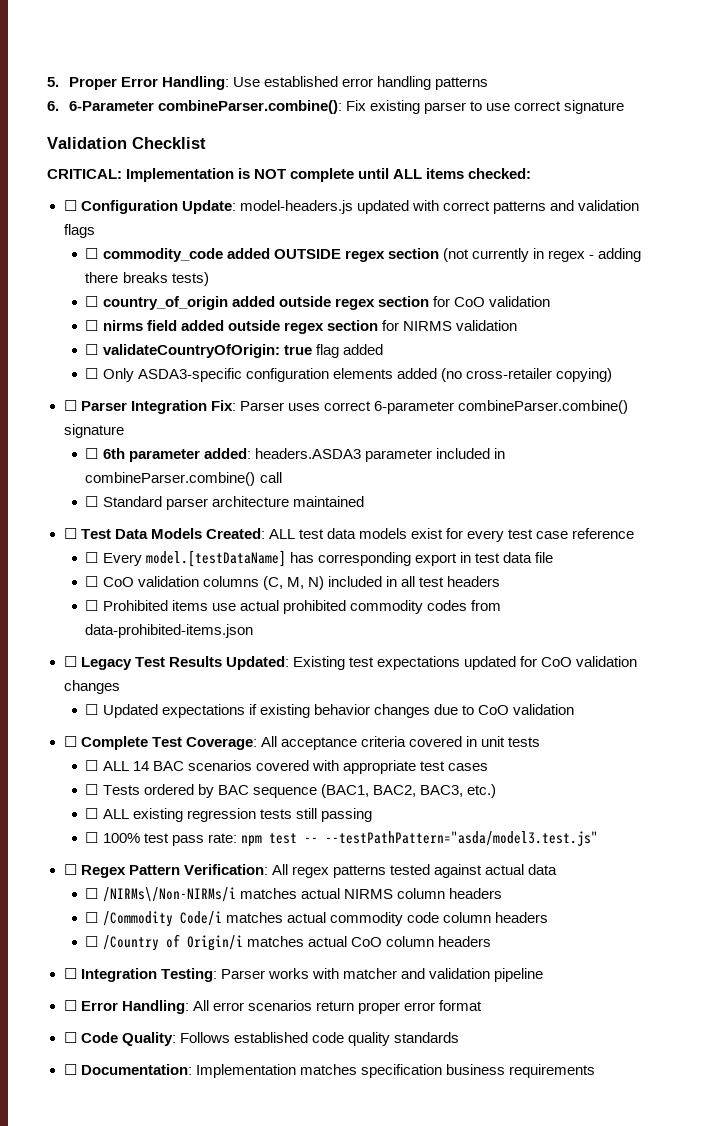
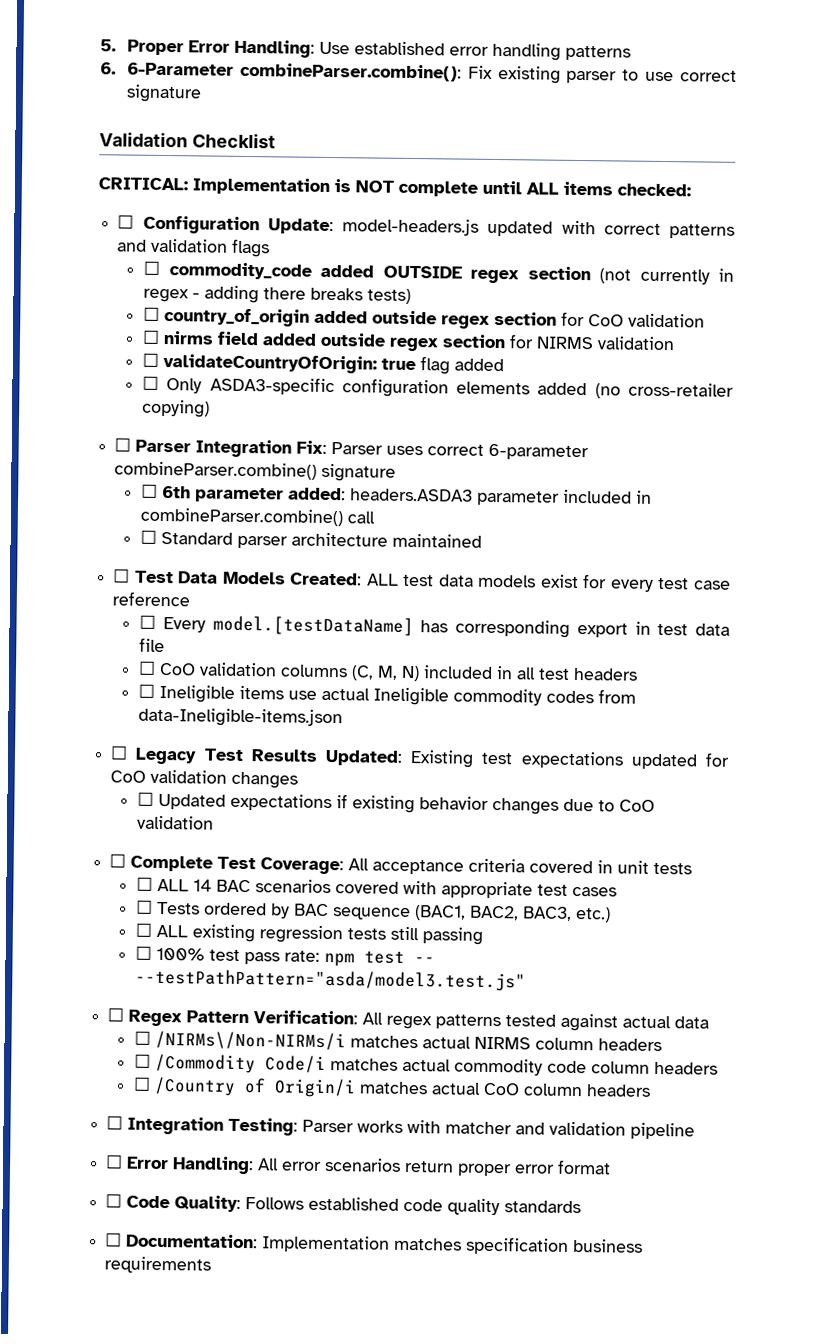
[102,600,168,611] Prohibited -> [159,684,236,703] Ineligible
[282,600,346,614] prohibited -> [373,687,450,706] Ineligible
[85,624,254,638] data-prohibited-items.json -> [138,707,344,728] data-Ineligible-items.json

